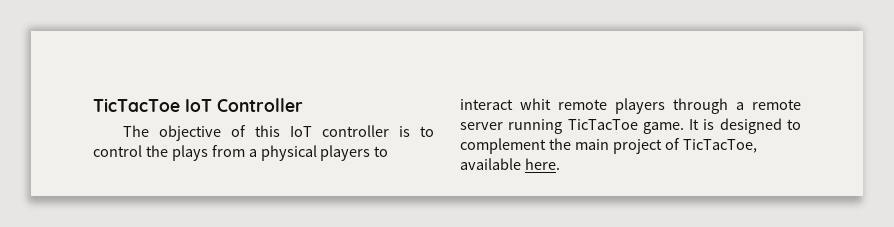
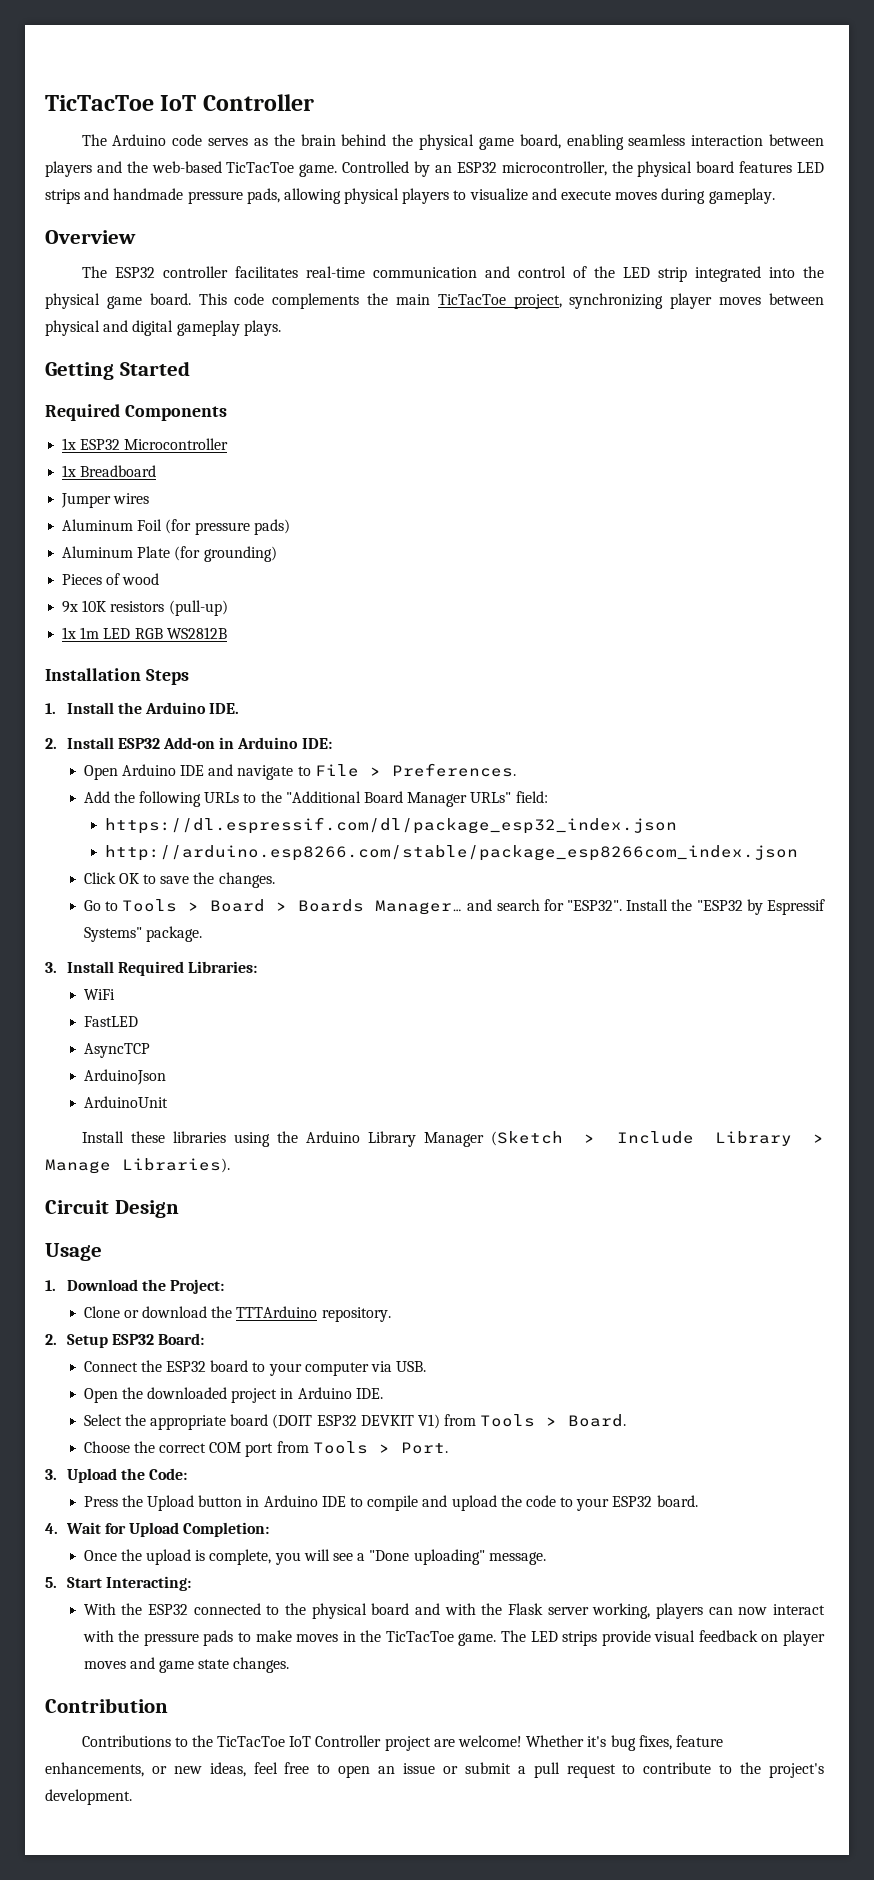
[158,125,435,141] [93,145,389,161] [460,98,801,114] [460,118,801,134] [460,138,757,154] [460,158,560,170] objective of this IoT controller is to control the plays from a physical players to interact whit remote players through a remote server running TicTacToe game. It is designed to complement the main project of TicTacToe, available here. -> [112,134,824,150] [45,161,825,177] [45,188,775,204] [45,230,136,244] [81,266,825,282] [45,293,824,309] [45,320,281,336] [45,361,190,380] [45,404,227,421] [62,438,229,450] [62,465,157,477] [61,493,150,508] [62,519,290,535] [62,546,277,562] [62,573,160,585] [62,600,228,616] [62,627,227,639] [45,668,189,685] [45,702,240,714] [45,737,332,749] [83,763,516,780] [83,791,548,807] [105,817,678,834] [105,845,799,861] [83,872,275,888] [83,899,825,915] [83,926,202,942] [45,961,257,976] [83,989,115,1000] [83,1016,138,1027] [83,1043,150,1058] [83,1069,166,1085] [83,1096,168,1108] [81,1131,824,1147] [45,1158,230,1174] [45,1200,179,1218] [45,1243,102,1261] [45,1279,224,1294] [83,1306,391,1322] [45,1333,204,1348] [83,1360,427,1376] [83,1387,383,1403] [83,1414,627,1430] [83,1441,448,1457] [45,1468,187,1483] [83,1495,698,1511] [45,1522,270,1537] [83,1549,546,1565] [45,1576,191,1591] [83,1603,825,1619] [82,1630,826,1646] [83,1657,290,1673] [45,1698,168,1713] [81,1735,723,1751] [45,1762,825,1778] [45,1789,132,1805] Arduino code serves as the brain behind the physical game board, enabling seamless interaction between players and the web-based TicTacToe game. Controlled by an ESP32 microcontroller, the physical board features LED strips and handmade pressure pads, allowing physical players to visualize and execute moves during gameplay. // Overview // The ESP32 controller facilitates real-time communication and control of the LED strip integrated into the physical game board. This code complements the main TicTacToe project, synchronizing player moves between physical and digital gameplay plays. // Getting Started // Required Components // 1x ESP32 Microcontroller // 1x Breadboard // Jumper wires // Aluminum Foil (for pressure pads) // Aluminum Plate (for grounding) // Pieces of wood // 9x 10K resistors (pull-up) // 1x 1m LED RGB WS2812B // Installation Steps // 1. Install the Arduino IDE. // 2. Install ESP32 Add-on in Arduino IDE: // Open Arduino IDE and navigate to File > Preferences. // Add the following URLs to the "Additional Board Manager URLs" field: // https://dl.espressif.com/dl/package_esp32_index.json // http://arduino.esp8266.com/stable/package_esp8266com_index.json // Click OK to save the changes. // Go to Tools > Board > Boards Manager… and search for "ESP32". Install the "ESP32 by Espressif Systems" package. // 3. Install Required Libraries: // WiFi // FastLED // AsyncTCP // ArduinoJson // ArduinoUnit // Install these libraries using the Arduino Library Manager (Sketch > Include Library > Manage Libraries). // Circuit Design // Usage // 1. Download the Project: // Clone or download the TTTArduino repository. // 2. Setup ESP32 Board: // Connect the ESP32 board to your computer via USB. // Open the downloaded project in Arduino IDE. // Select the appropriate board (DOIT ESP32 DEVKIT V1) from Tools > Board. // Choose the correct COM port from Tools > Port. // 3. Upload the Code: // Press the Upload button in Arduino IDE to compile and upload the code to your ESP32 board. // 4. Wait for Upload Completion: // Once the upload is complete, you will see a "Done uploading" message. // 5. Start Interacting: // With the ESP32 connected to the physical board and with the Flask server working, players can now interact with the pressure pads to make moves in the TicTacToe game. The LED strips provide visual feedback on player moves and game state changes. // Contribution // Contributions to the TicTacToe IoT Controller project are welcome! Whether it's bug fixes, feature enhancements, or new ideas, feel free to open an issue or submit a pull request to contribute to the project's development.

